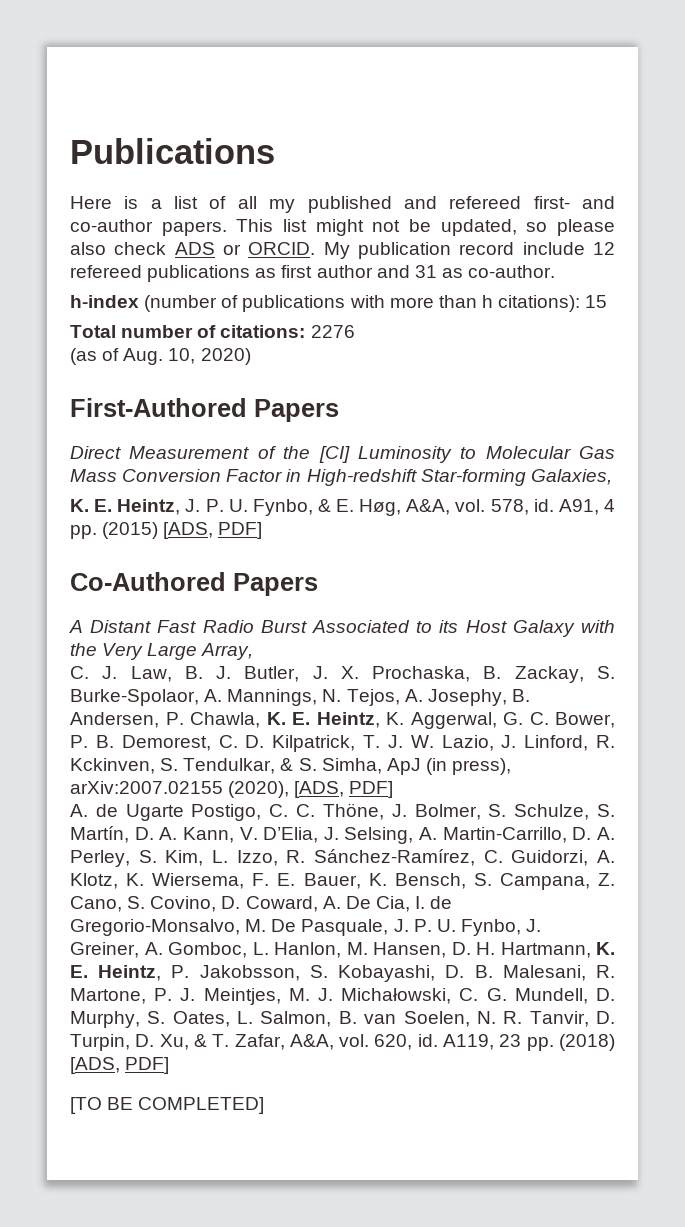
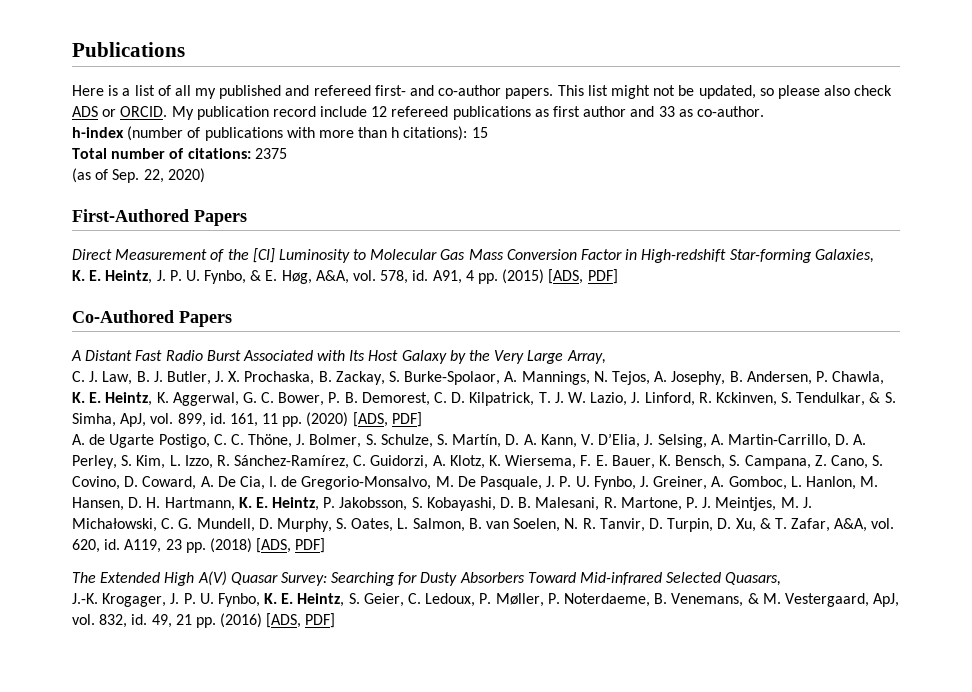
[414,265,437,278] 31 -> [658,106,675,117] 33
[310,325,355,338] 2276 -> [254,148,287,159] 2375
[123,348,196,365] Aug. 10, -> [112,169,164,183] Sep. 22,
[416,620,459,633] to its -> [317,350,366,361] with Its
[581,620,615,633] with -> [449,350,466,364] by
[386,758,512,775] [70,781,290,798] ApJ (in press), arXiv:2007.02155 (2020), -> [120,412,349,427] ApJ, vol. 899, id. 161, 11 pp. (2020)
[70,1097,265,1114] [TO BE COMPLETED] -> [72,571,782,586] [72,593,900,607] [72,613,336,628] The Extended High A(V) Quasar Survey: Searching for Dusty Absorbers Toward Mid-infrared Selected Quasars, // J.-K. Krogager, J. P. U. Fynbo, K. E. Heintz, S. Geier, C. Ledoux, P. Møller, P. Noterdaeme, B. Venemans, & M. Vestergaard, ApJ, vol. 832, id. 49, 21 pp. (2016) [ADS, PDF]

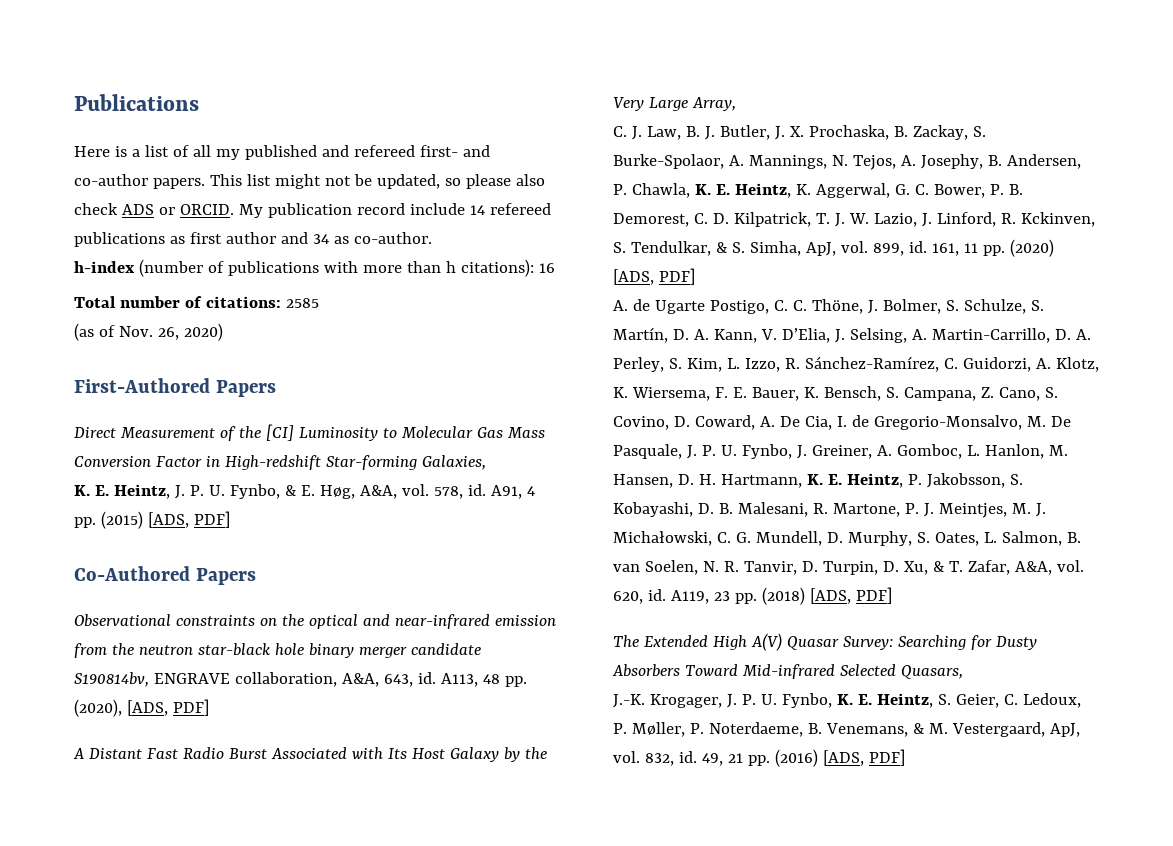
[371,106,388,117] 12 -> [469,205,485,215] 14
[658,106,675,117] 33 -> [312,234,329,244] 34
[471,127,488,138] 15 -> [538,263,555,273] 16
[254,148,287,159] 2375 -> [285,298,319,308] 2585
[112,169,164,183] Sep. 22, -> [118,326,179,340] Nov. 26,
(232, 319) none -> [74,614,556,629] [74,643,481,658] [74,672,527,687] [74,699,209,717] // Observational constraints on the optical and near-infrared emission from the neutron star-black hole binary merger candidate S190814bv, ENGRAVE collaboration, A&A, 643, id. A113, 48 pp. (2020), [ADS, PDF]

